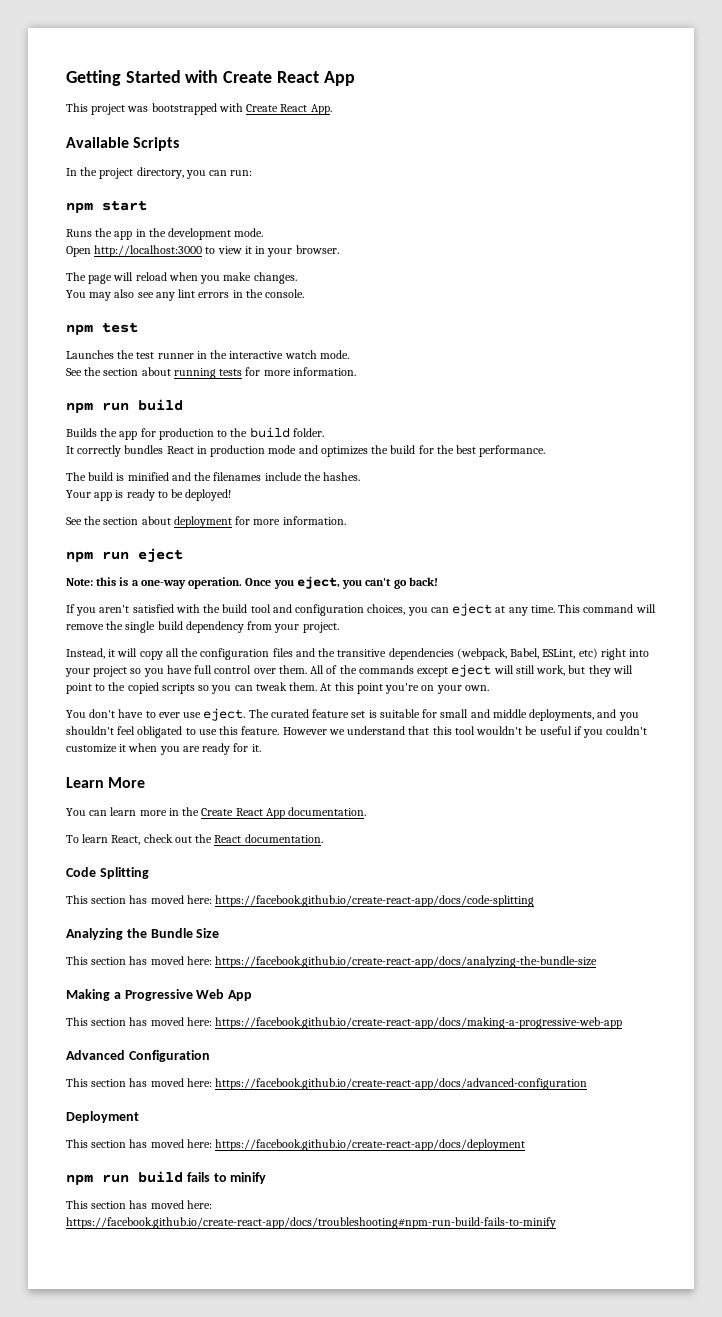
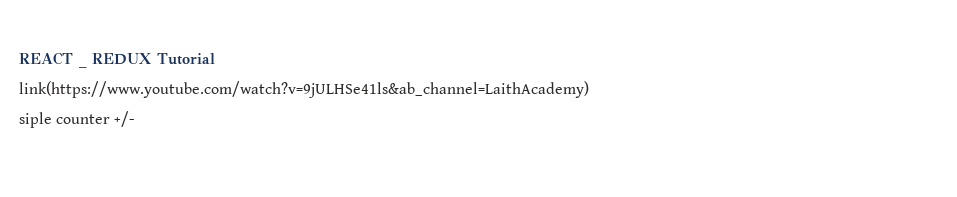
[66,70,355,86] [66,103,332,115] [66,137,180,151] [66,167,253,179] [66,200,147,213] [66,228,264,240] [66,245,339,257] [66,272,297,284] [66,289,305,301] [66,322,138,335] [66,350,349,359] [66,367,356,379] [66,399,183,413] [66,427,324,440] [66,445,546,457] [66,472,361,481] [66,489,232,501] [66,516,346,528] [66,548,183,563] [66,576,438,589] [66,603,656,616] [66,621,339,633] [66,648,650,660] [65,664,633,677] [66,682,489,694] [66,708,639,721] [66,726,648,738] [66,743,261,755] [66,777,146,788] [66,807,367,819] [66,834,323,845] [66,867,149,879] [66,895,535,907] [66,928,220,940] [66,956,598,968] [66,989,253,1001] [66,1017,623,1029] [66,1050,210,1062] [66,1078,588,1090] [66,1111,139,1123] [66,1139,526,1151] [66,1171,267,1185] [66,1200,212,1209] [66,1217,556,1229] Getting Started with Create React App // This project was bootstrapped with Create React App. // Available Scripts // In the project directory, you can run: // npm start // Runs the app in the development mode. // Open http://localhost:3000 to view it in your browser. // The page will reload when you make changes. // You may also see any lint errors in the console. // npm test // Launches the test runner in the interactive watch mode. // See the section about running tests for more information. // npm run build // Builds the app for production to the build folder. // It correctly bundles React in production mode and optimizes the build for the best performance. // The build is minified and the filenames include the hashes. // Your app is ready to be deployed! // See the section about deployment for more information. // npm run eject // Note: this is a one-way operation. Once you eject, you can't go back! // If you aren't satisfied with the build tool and configuration choices, you can eject at any time. This command will remove the single build dependency from your project. // Instead, it will copy all the configuration files and the transitive dependencies (webpack, Babel, ESLint, etc) right into your project so you have full control over them. All of the commands except eject will still work, but they will point to the copied scripts so you can tweak them. At this point you're on your own. // You don't have to ever use eject. The curated feature set is suitable for small and middle deployments, and you shouldn't feel obligated to use this feature. However we understand that this tool wouldn't be useful if you couldn't customize it when you are ready for it. // Learn More // You can learn more in the Create React App documentation. // To learn React, check out the React documentation. // Code Splitting // This section has moved here: https://facebook.github.io/create-react-app/docs/code-splitting // Analyzing the Bundle Size // This section has moved here: https://facebook.github.io/create-react-app/docs/analyzing-the-bundle-size // Making a Progressive Web App // This section has moved here: https://facebook.github.io/create-react-app/docs/making-a-progressive-web-app // Advanced Configuration // This section has moved here: https://facebook.github.io/create-react-app/docs/advanced-configuration // Deployment // This section has moved here: https://facebook.github.io/create-react-app/docs/deployment // npm run build fails to minify // This section has moved here: https://facebook.github.io/create-react-app/docs/troubleshooting#npm-run-build-fails-to-minify -> [19,52,215,68] [19,81,589,98] [19,111,136,128] REACT _ REDUX Tutorial // link(https://www.youtube.com/watch?v=9jULHSe41ls&ab_channel=LaithAcademy) // siple counter +/-

